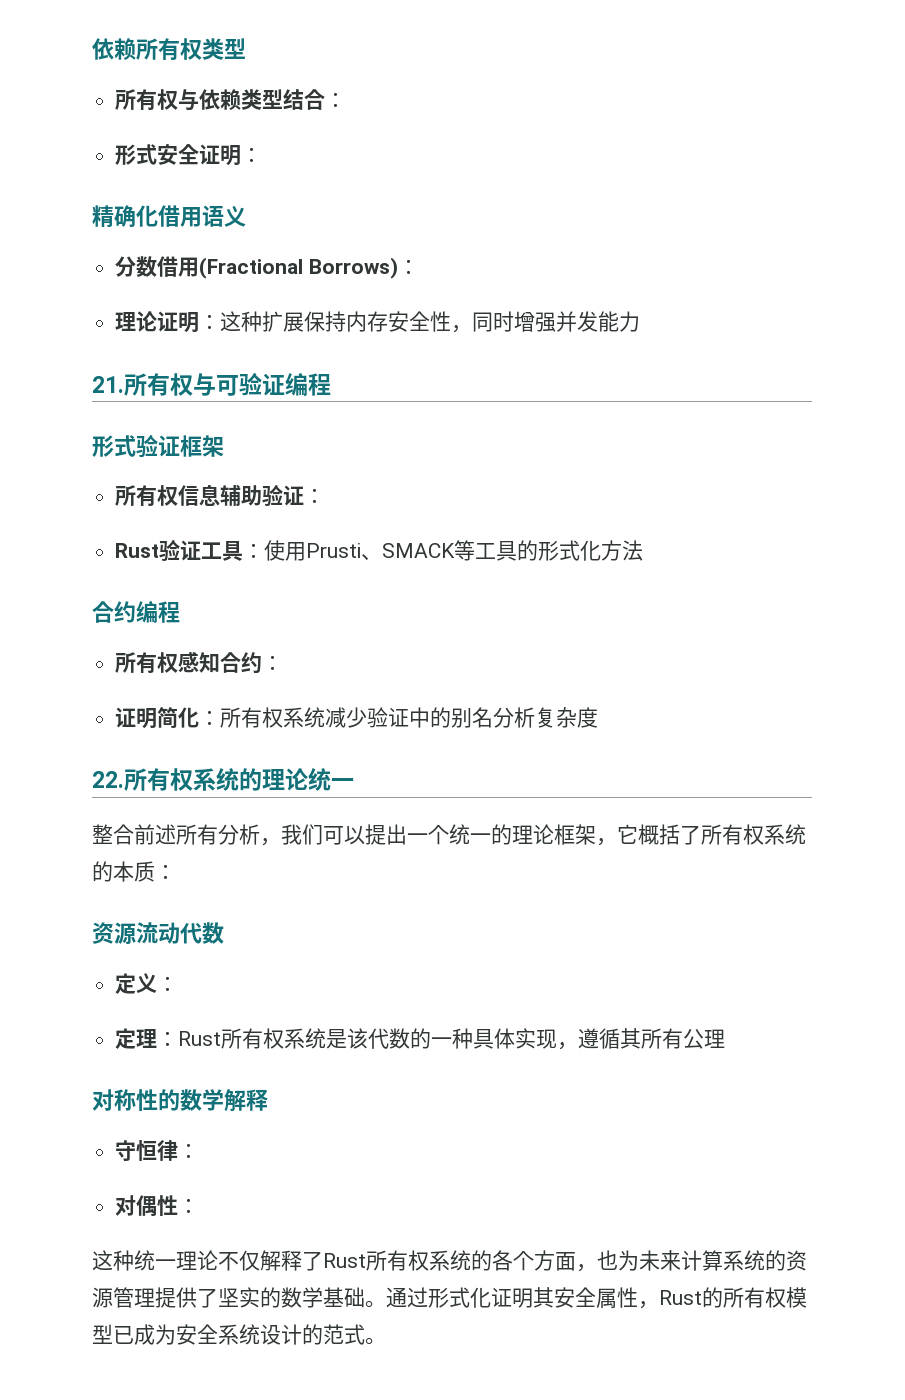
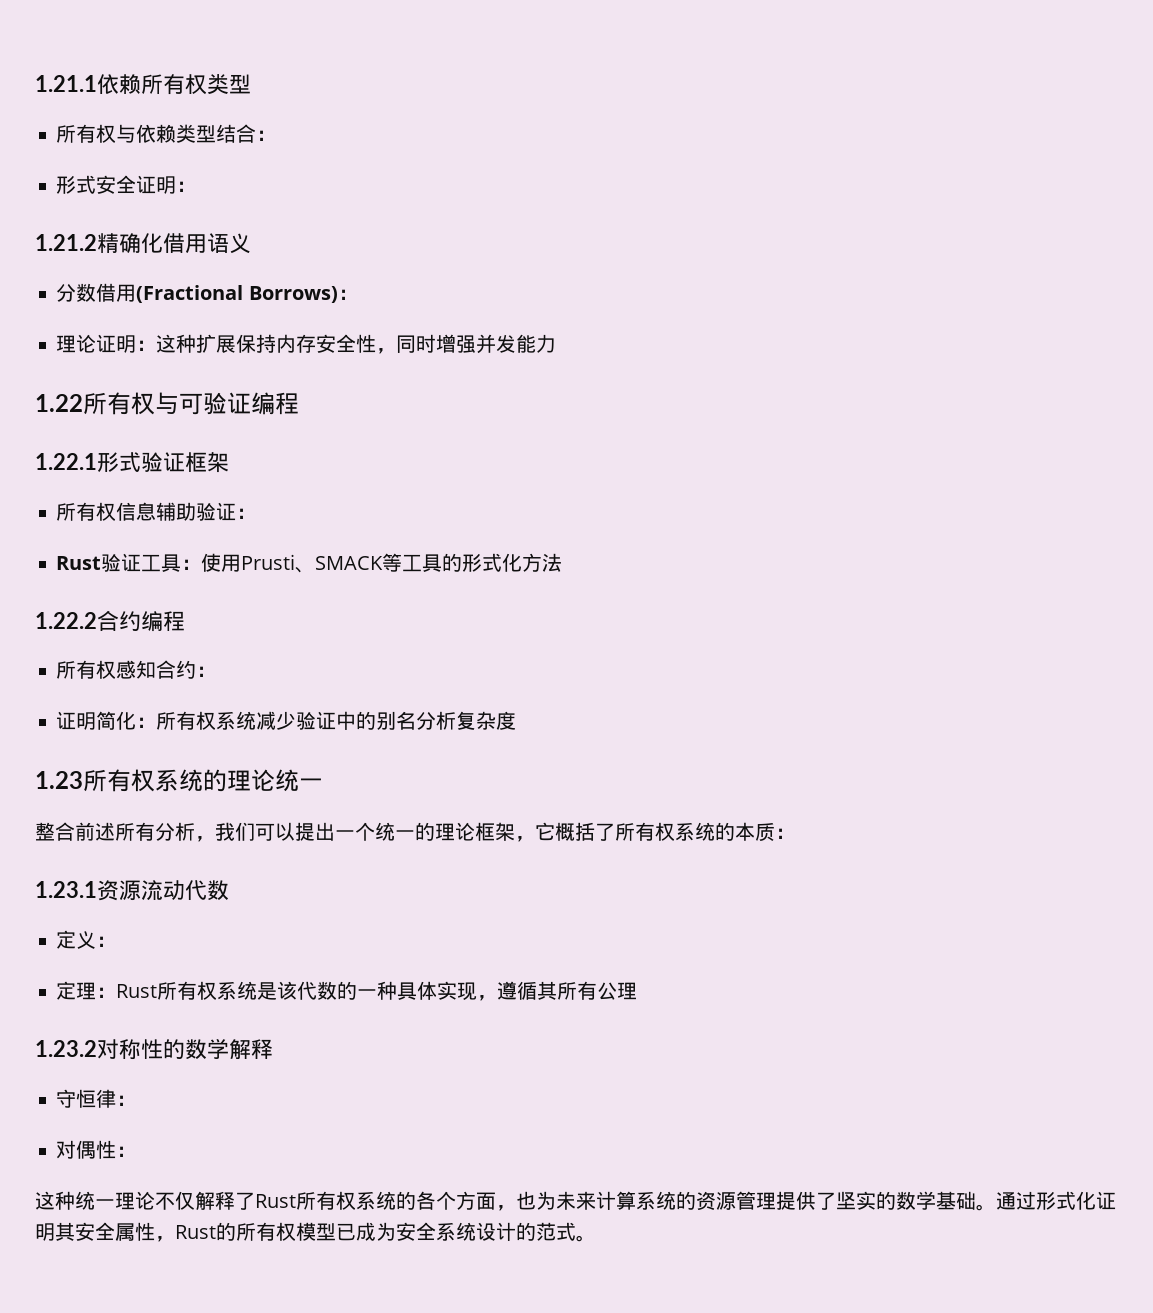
(92, 49) none -> [35,75,97,92] 1.21.1
(263, 154) none -> [35,234,97,251] 1.21.2
[92,376,124,393] 21. -> [35,394,83,412] 1.22
(331, 384) none -> [35,453,97,470] 1.22.1
(644, 550) none -> [35,612,97,629] 1.22.2
[92,771,124,788] 22. -> [35,771,83,789] 1.23
(176, 871) none -> [35,881,97,898] 1.23.1
(726, 1038) none -> [35,1040,97,1057] 1.23.2

